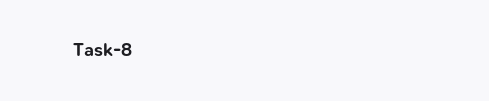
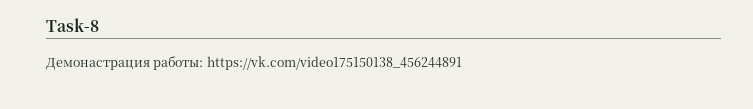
(132, 50) none -> [46,56,462,70] // Демонастрация работы: https://vk.com/video175150138_456244891

